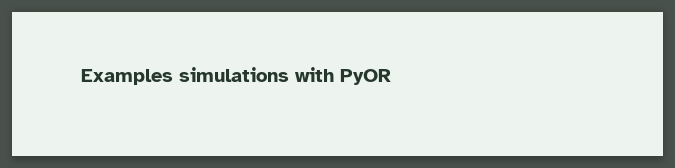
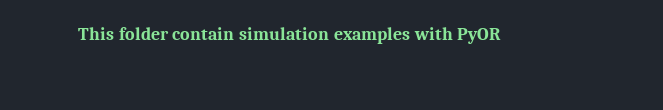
[81,67,289,85] Examples simulations -> [78,27,410,44] This folder contain simulation examples

